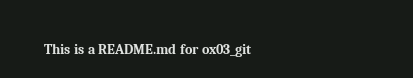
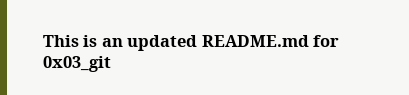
[87,47,96,54] a -> [101,35,198,51] an updated
[201,44,252,57] ox03_git -> [43,56,111,72] 0x03_git

